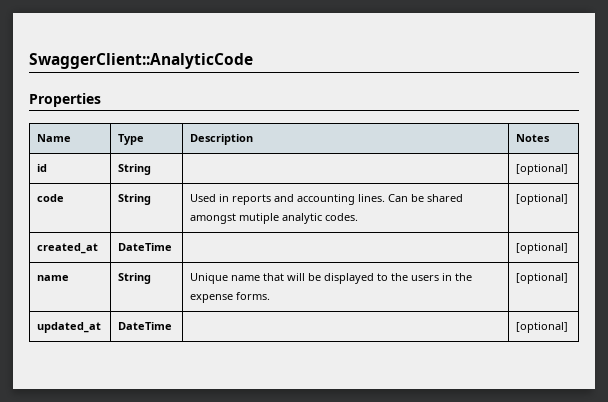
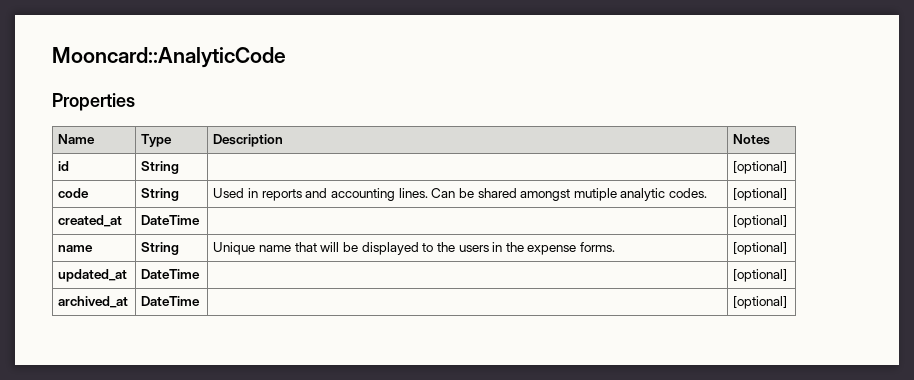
[29,53,253,69] SwaggerClient::AnalyticCode -> [52,47,286,68] Mooncard::AnalyticCode
(569, 327) none -> [58,296,129,308] [141,296,201,306] [733,296,788,309] // archived_at | DateTime | | [optional]

